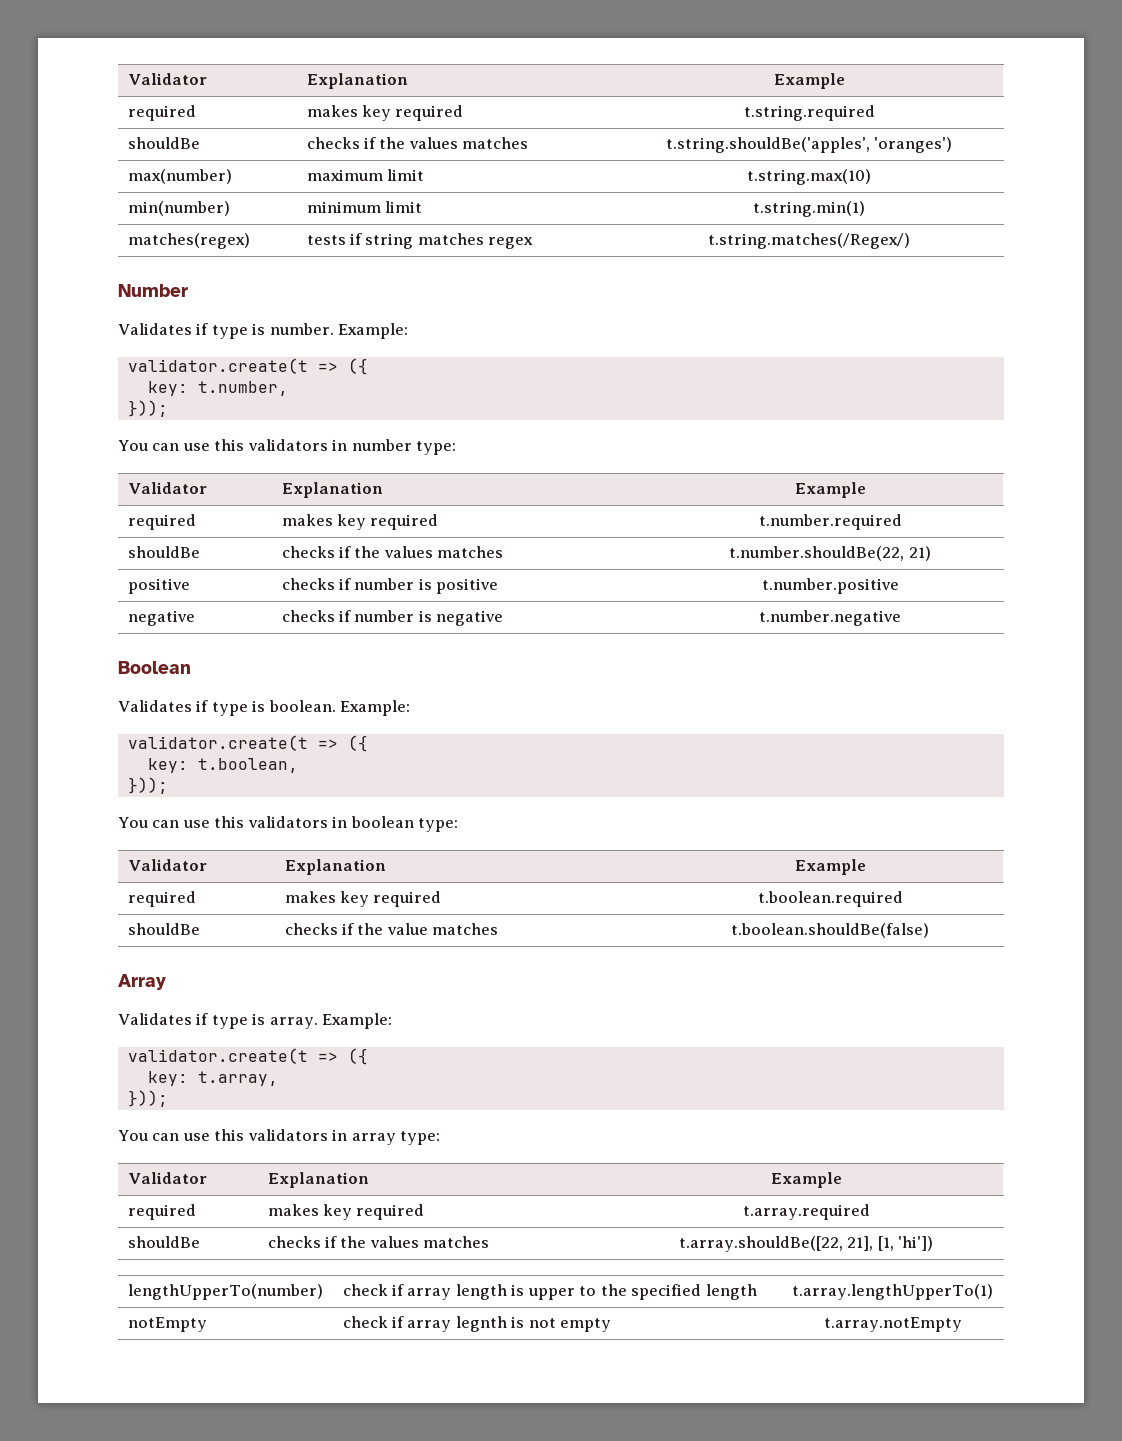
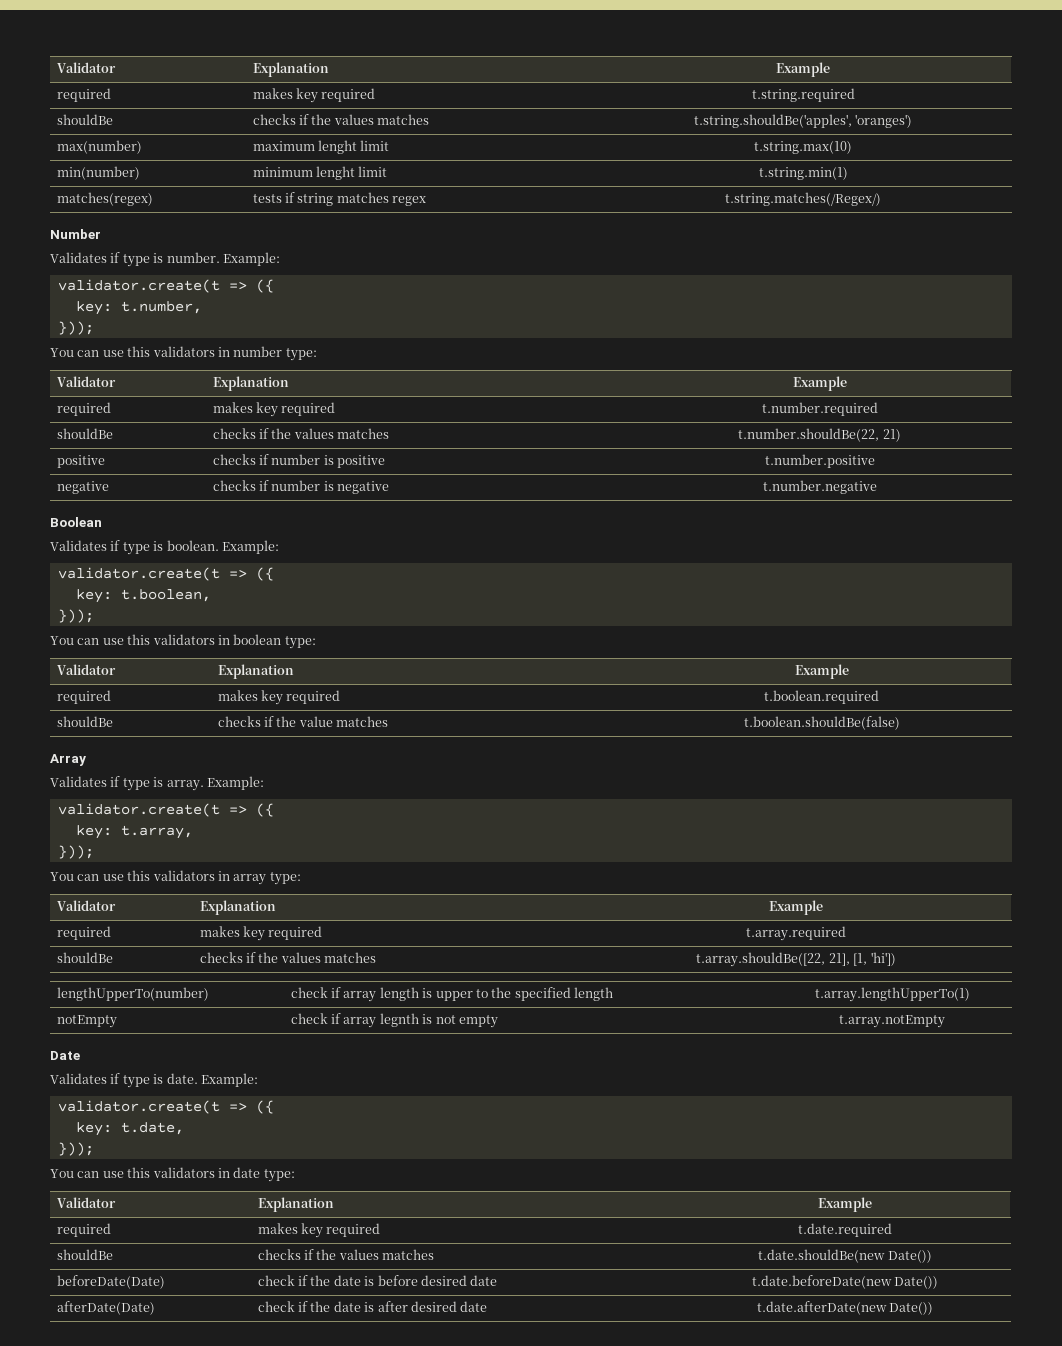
(383, 175) none -> [318,140,358,154] lenght
(381, 207) none -> [316,166,356,180] lenght
(962, 1324) none -> [50,1051,80,1060] [50,1073,258,1088] [57,1100,274,1114] [75,1122,184,1136] [57,1142,94,1156] [50,1167,295,1182] [56,1197,116,1208] [257,1197,334,1212] [818,1197,872,1212] [56,1223,111,1237] [257,1223,381,1238] [798,1223,892,1237] [56,1249,113,1260] [257,1249,435,1260] [758,1249,932,1263] [56,1275,165,1289] [257,1275,498,1286] [751,1275,939,1289] [56,1301,155,1315] [257,1301,488,1312] [756,1301,934,1315] // Date // Validates if type is date. Example: // validator.create(t => ({ // key: t.date, // })); // You can use this validators in date type: // Validator | Explanation | Example // required | makes key required | t.date.required // shouldBe | checks if the values matches | t.date.shouldBe(new Date()) // beforeDate(Date) | check if the date is before desired date | t.date.beforeDate(new Date()) // afterDate(Date) | check if the date is after desired date | t.date.afterDate(new Date())

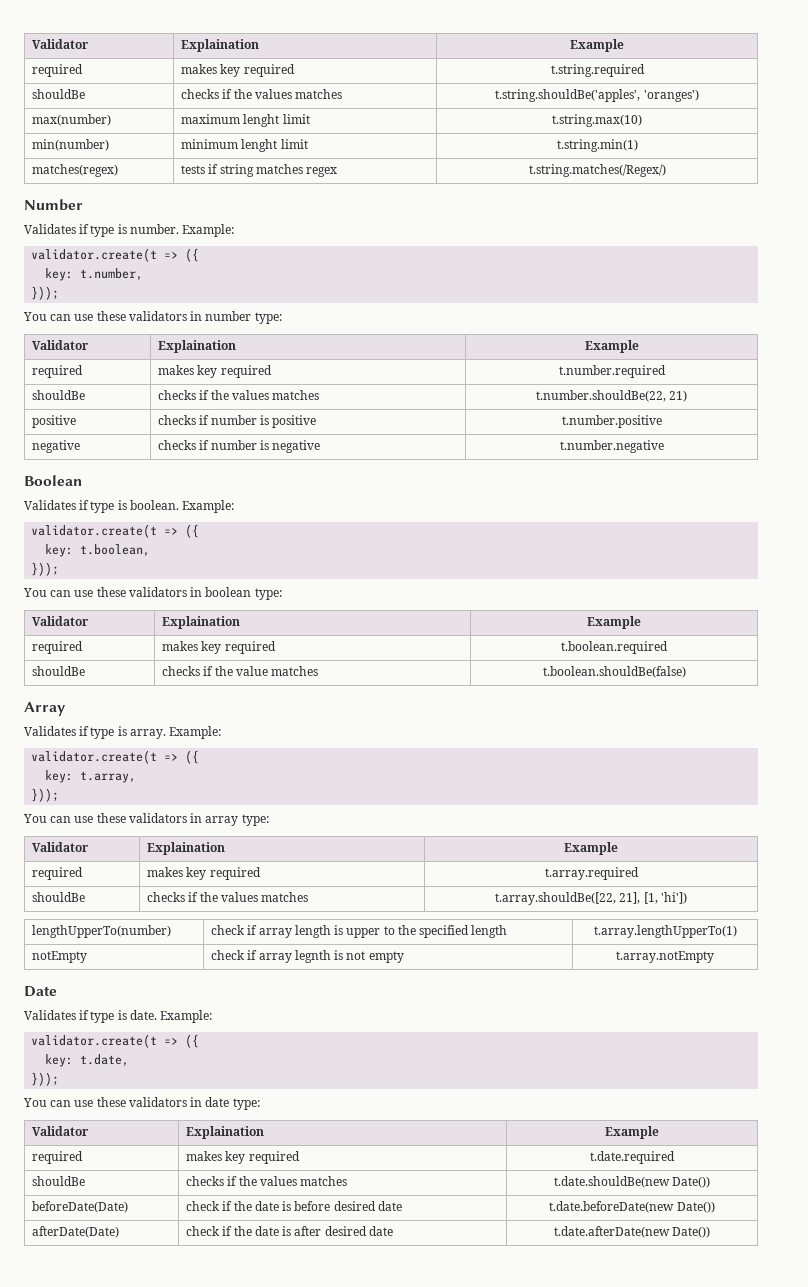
[56,62,116,73] [252,62,329,77] Validator | Explanation -> [32,39,90,49] [181,39,260,52] Validator | Explaination
[127,346,151,357] this -> [96,311,126,321] these
[212,376,289,391] Explanation -> [158,340,237,353] Explaination
[127,634,151,645] this -> [96,587,126,597] these
[217,664,294,679] Explanation -> [162,616,241,629] Explaination
[127,870,151,881] this -> [96,813,126,823] these
[199,900,276,915] Explanation -> [147,842,226,855] Explaination
[127,1167,151,1178] this -> [96,1097,126,1107] these
[257,1197,334,1212] Explanation -> [186,1126,265,1139] Explaination

